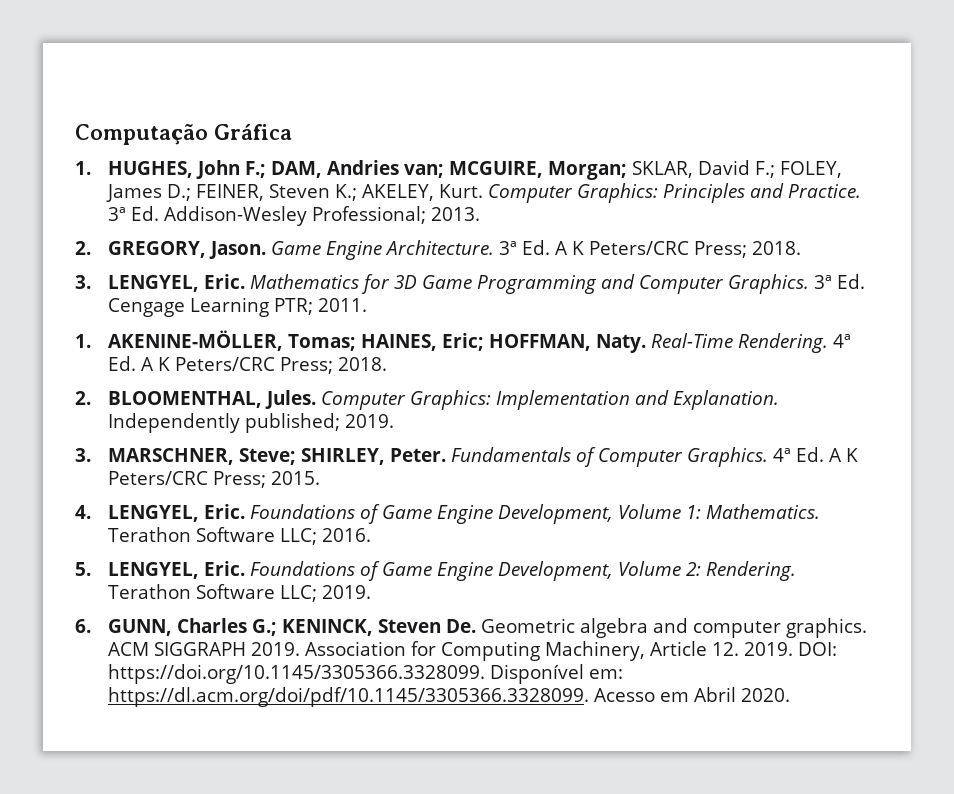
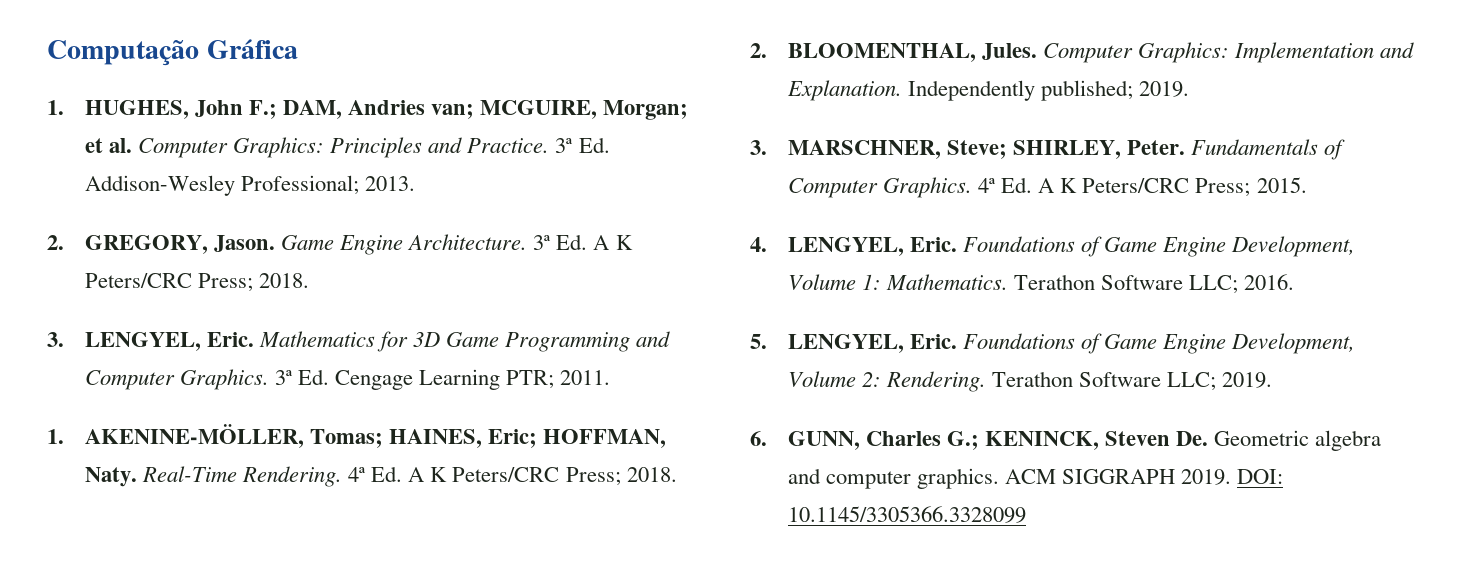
[632,160,843,178] [106,184,484,202] SKLAR, David F.; FOLEY, James D.; FEINER, Steven K.; AKELEY, Kurt. -> [84,138,133,153] et al.
[305,641,838,661] [108,664,624,684] [108,687,791,707] Association for Computing Machinery, Article 12. 2019. DOI: https://doi.org/10.1145/3305366.3328099. Disponível em: https://dl.acm.org/doi/pdf/10.1145/3305366.3328099. Acesso em Abril 2020. -> [1237,469,1284,484] [787,506,1026,523] DOI: 10.1145/3305366.3328099

